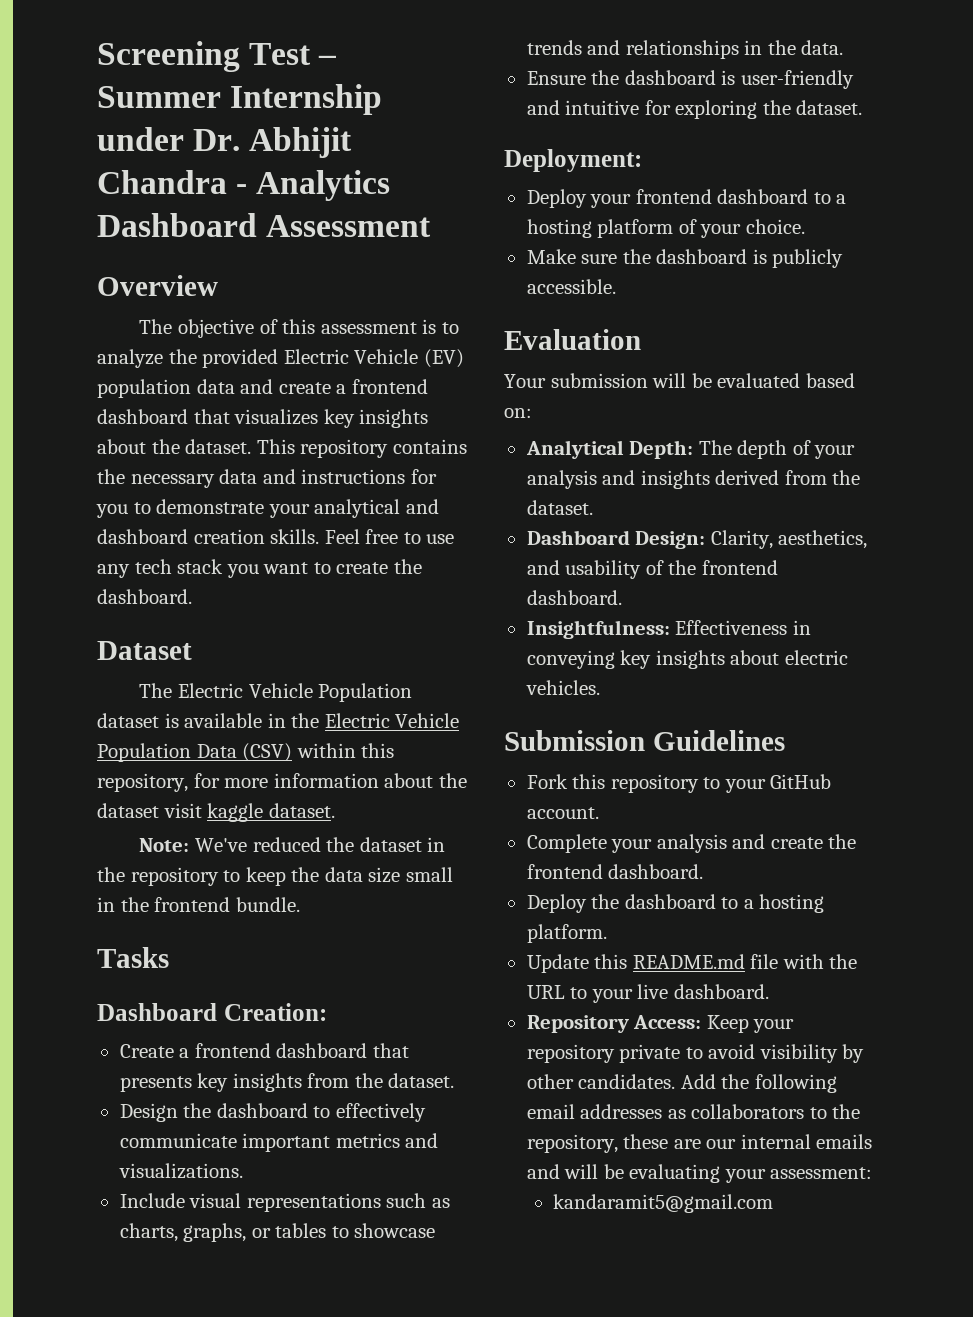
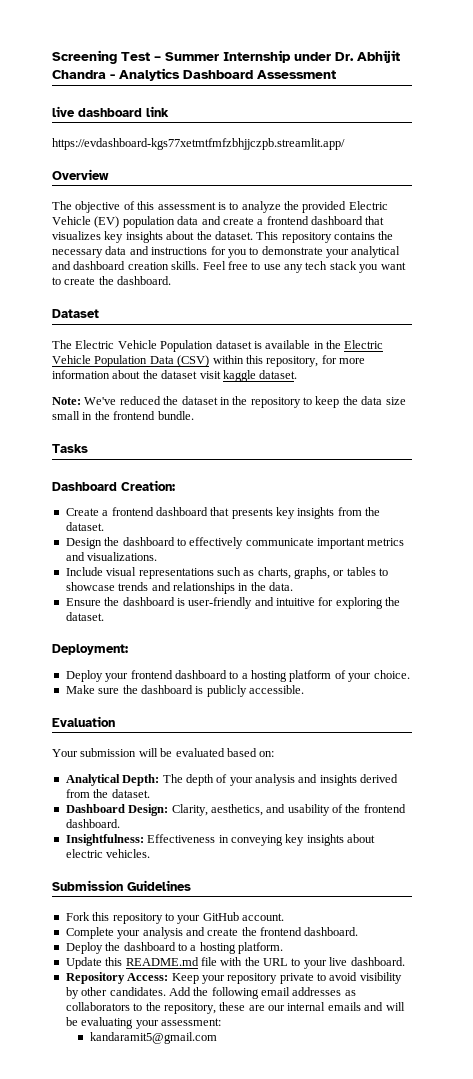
(432, 226) none -> [52,106,169,117] [52,138,345,150] // live dashboard link // https://evdashboard-kgs77xetmtfmfzbhjjczpb.streamlit.app/

